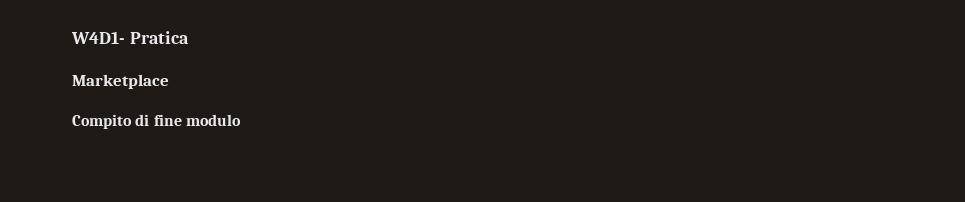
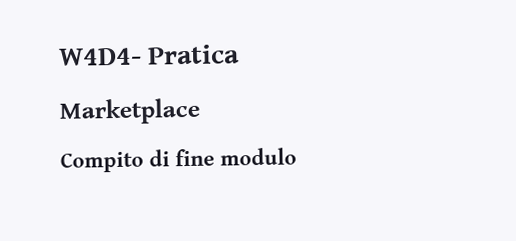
[71,31,125,44] W4D1- -> [58,47,142,66] W4D4-

